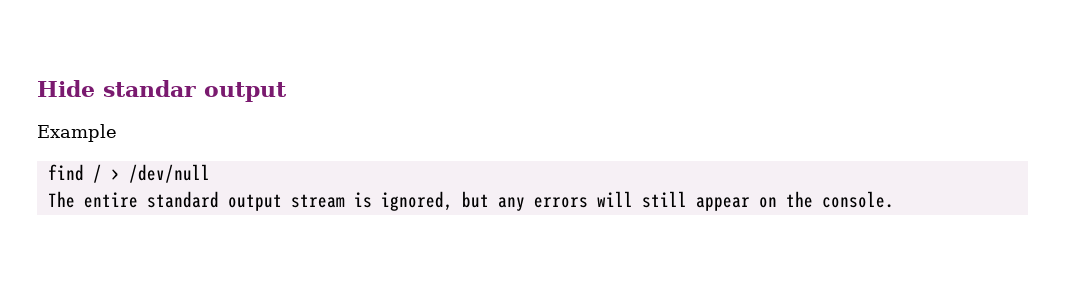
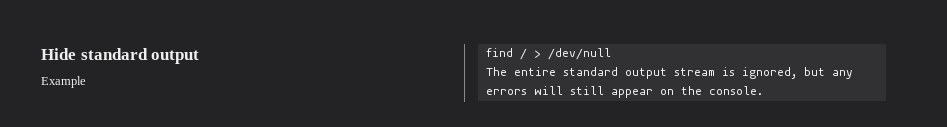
[103,80,196,97] standar -> [80,48,148,60] standard

